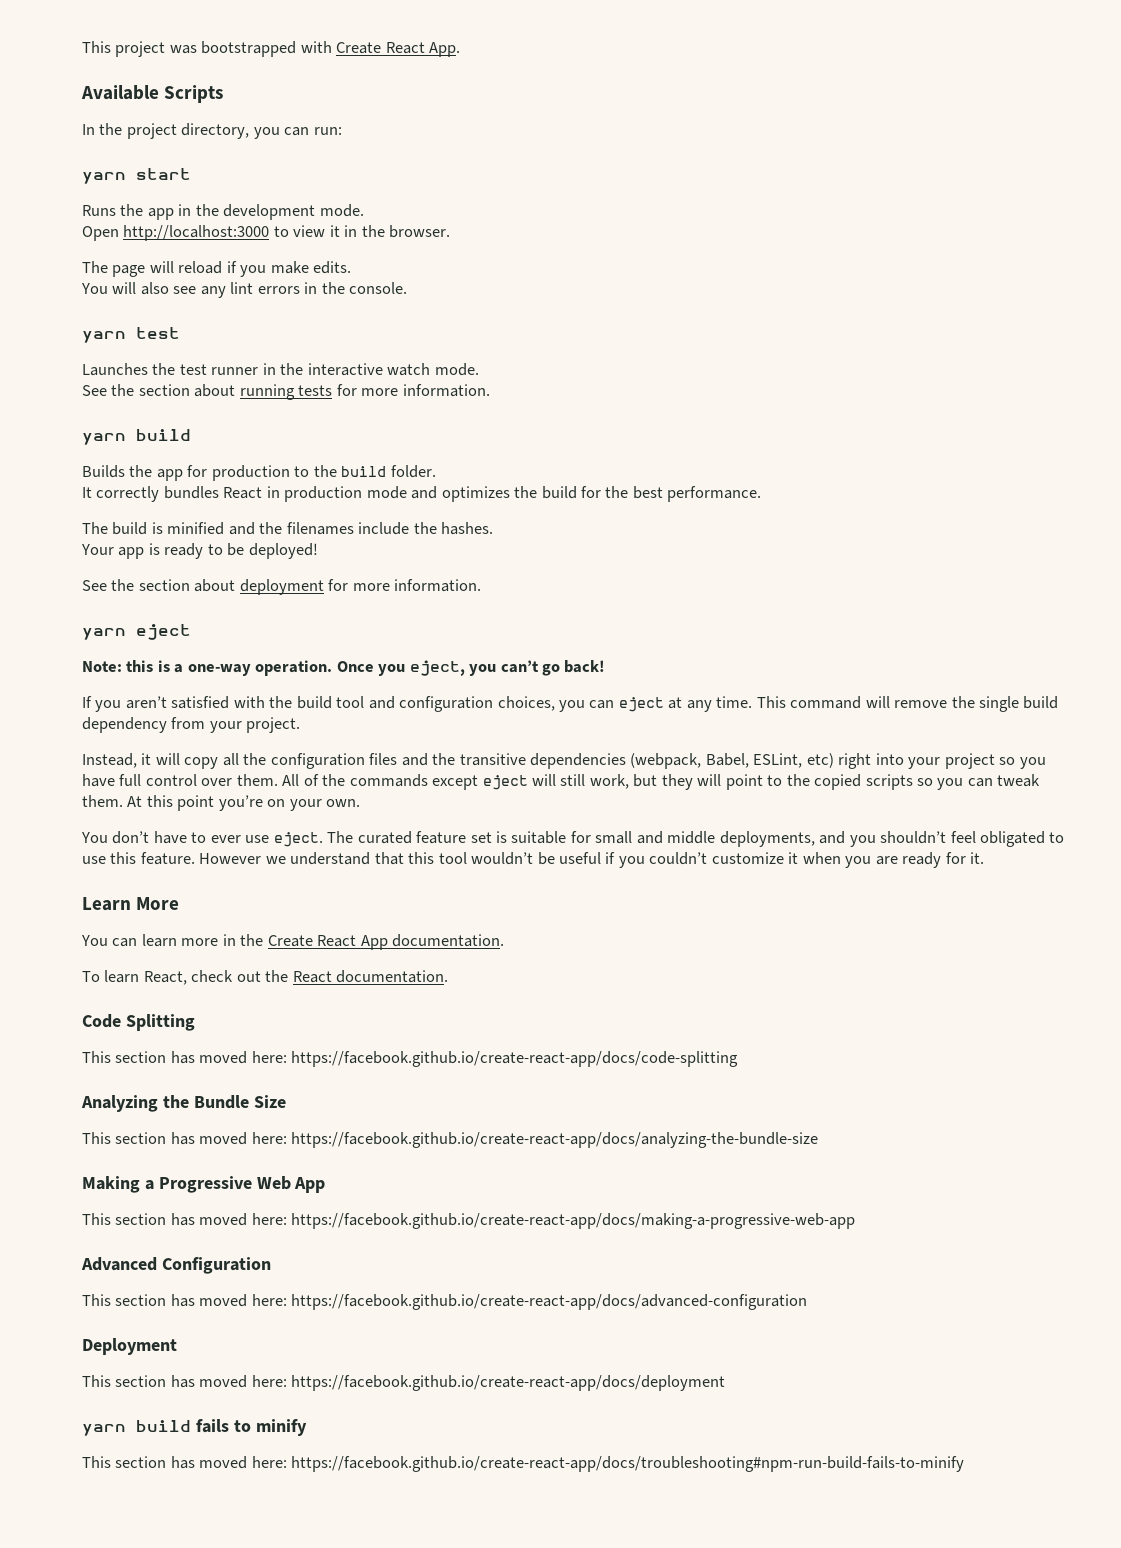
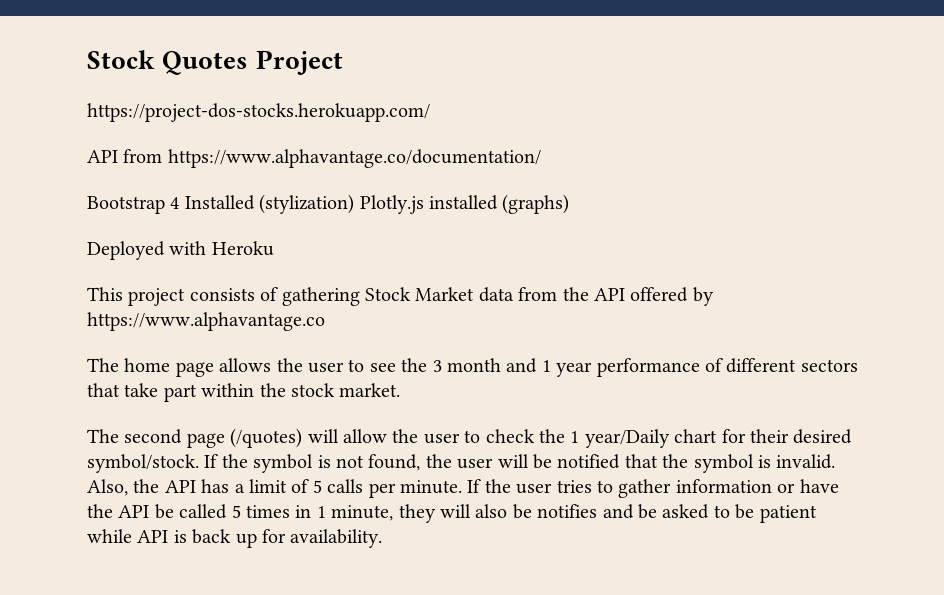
[82,41,461,57] [81,85,224,103] [82,123,342,139] [82,168,191,184] [82,204,364,220] [82,225,451,241] [82,261,352,277] [81,282,408,298] [82,327,180,343] [82,363,479,376] [82,384,490,400] [82,429,191,445] [82,465,436,481] [82,486,762,502] [82,522,494,535] [81,543,318,559] [82,579,482,595] [82,624,191,640] [82,660,606,676] [82,696,1059,712] [82,717,301,733] [82,753,1046,769] [82,774,1041,790] [82,795,361,811] [81,831,1065,847] [82,852,985,868] [82,897,180,911] [81,934,505,950] [82,970,449,985] [82,1014,195,1031] [82,1051,739,1067] [81,1095,286,1112] [82,1132,819,1148] [82,1176,326,1193] [82,1213,856,1229] [81,1257,271,1274] [82,1294,808,1310] [82,1338,177,1355] [82,1375,726,1391] [82,1419,307,1436] [82,1456,965,1472] This project was bootstrapped with Create React App. // Available Scripts // In the project directory, you can run: // yarn start // Runs the app in the development mode. // Open http://localhost:3000 to view it in the browser. // The page will reload if you make edits. // You will also see any lint errors in the console. // yarn test // Launches the test runner in the interactive watch mode. // See the section about running tests for more information. // yarn build // Builds the app for production to the build folder. // It correctly bundles React in production mode and optimizes the build for the best performance. // The build is minified and the filenames include the hashes. // Your app is ready to be deployed! // See the section about deployment for more information. // yarn eject // Note: this is a one-way operation. Once you eject, you can’t go back! // If you aren’t satisfied with the build tool and configuration choices, you can eject at any time. This command will remove the single build dependency from your project. // Instead, it will copy all the configuration files and the transitive dependencies (webpack, Babel, ESLint, etc) right into your project so you have full control over them. All of the commands except eject will still work, but they will point to the copied scripts so you can tweak them. At this point you’re on your own. // You don’t have to ever use eject. The curated feature set is suitable for small and middle deployments, and you shouldn’t feel obligated to use this feature. However we understand that this tool wouldn’t be useful if you couldn’t customize it when you are ready for it. // Learn More // You can learn more in the Create React App documentation. // To learn React, check out the React documentation. // Code Splitting // This section has moved here: https://facebook.github.io/create-react-app/docs/code-splitting // Analyzing the Bundle Size // This section has moved here: https://facebook.github.io/create-react-app/docs/analyzing-the-bundle-size // Making a Progressive Web App // This section has moved here: https://facebook.github.io/create-react-app/docs/making-a-progressive-web-app // Advanced Configuration // This section has moved here: https://facebook.github.io/create-react-app/docs/advanced-configuration // Deployment // This section has moved here: https://facebook.github.io/create-react-app/docs/deployment // yarn build fails to minify // This section has moved here: https://facebook.github.io/create-react-app/docs/troubleshooting#npm-run-build-fails-to-minify -> [87,50,343,75] [87,103,430,122] [87,149,541,168] [87,194,570,214] [87,241,274,260] [87,287,714,306] [87,312,325,331] [87,358,858,377] [87,383,401,402] [87,428,853,448] [87,454,836,473] [87,479,839,498] [87,504,817,523] [87,529,383,548] Stock Quotes Project // https://project-dos-stocks.herokuapp.com/ // API from https://www.alphavantage.co/documentation/ // Bootstrap 4 Installed (stylization) Plotly.js installed (graphs) // Deployed with Heroku // This project consists of gathering Stock Market data from the API offered by https://www.alphavantage.co // The home page allows the user to see the 3 month and 1 year performance of different sectors that take part within the stock market. // The second page (/quotes) will allow the user to check the 1 year/Daily chart for their desired symbol/stock. If the symbol is not found, the user will be notified that the symbol is invalid. Also, the API has a limit of 5 calls per minute. If the user tries to gather information or have the API be called 5 times in 1 minute, they will also be notifies and be asked to be patient while API is back up for availability.

